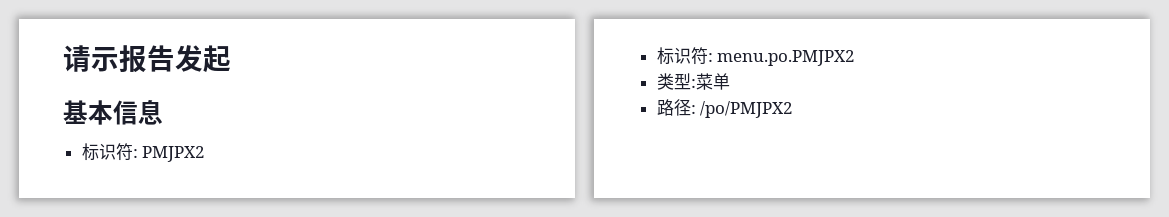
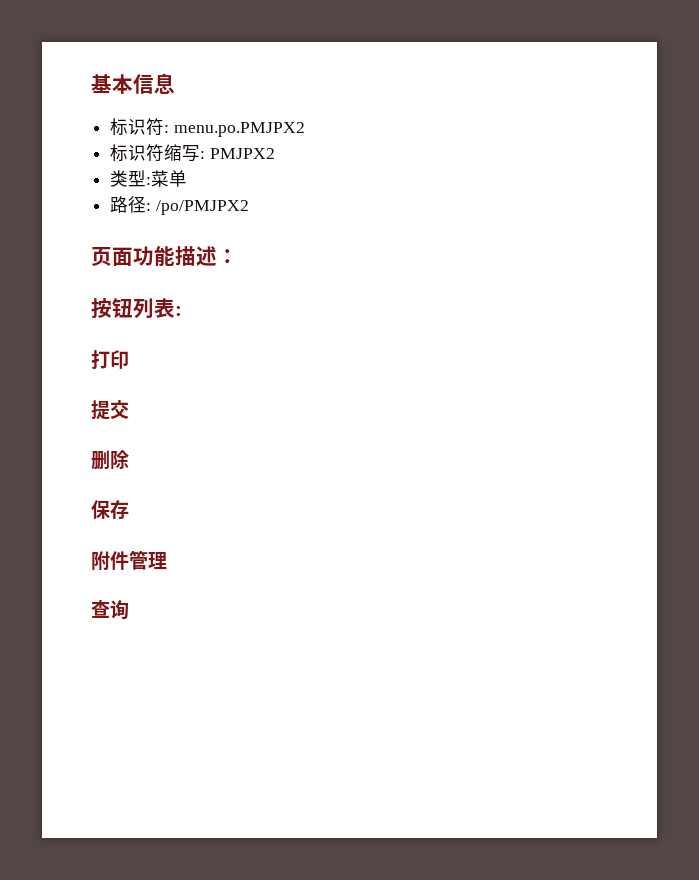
[63,45,231,73] 请示报告发起 // -> (91, 84) none
[142,146,206,162] [656,47,856,66] PMJPX2 // 标识符: menu.po.PMJPX2 -> [173,122,305,137] [110,144,275,162] menu.po.PMJPX2 // 标识符缩写: PMJPX2
(794, 109) none -> [91,246,238,266] [91,298,182,319] [91,350,129,369] [91,400,129,420] [91,450,129,470] [91,500,129,519] [91,550,167,571] [91,600,129,620] // 页面功能描述： // 按钮列表: // 打印 // 提交 // 删除 // 保存 // 附件管理 // 查询

